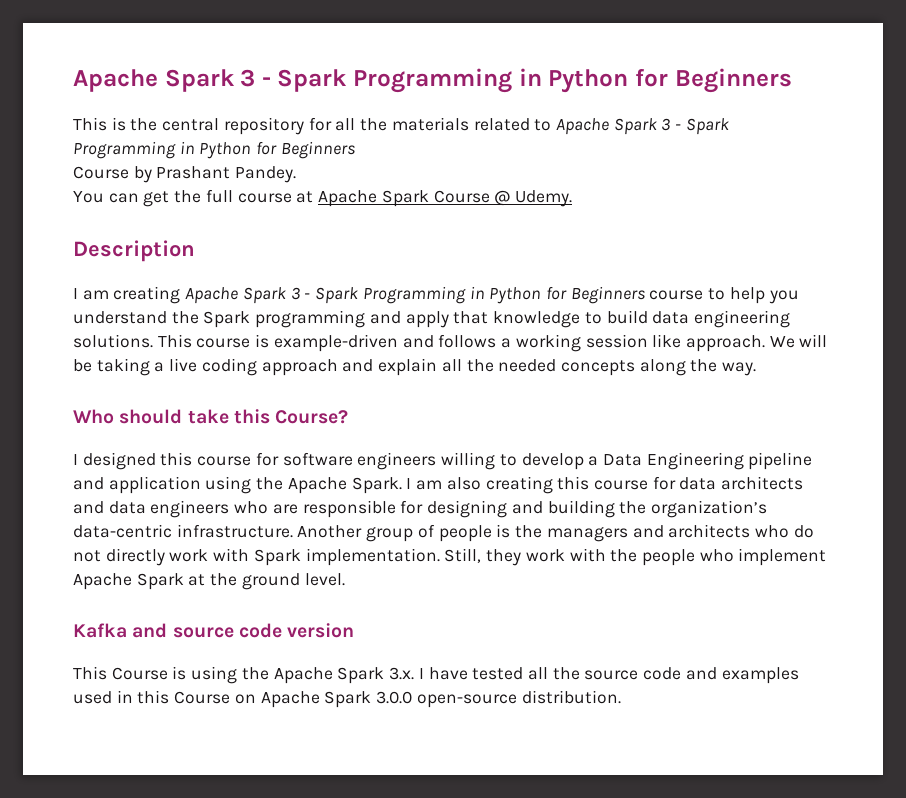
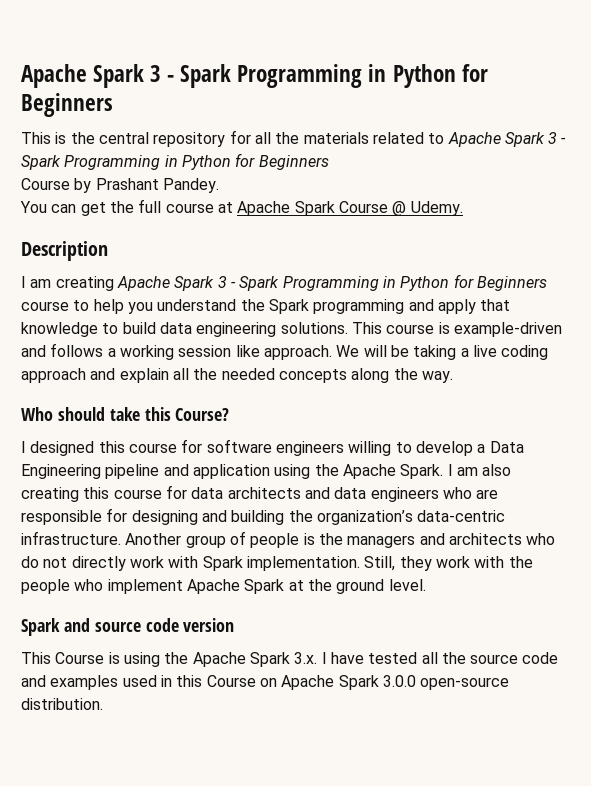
[73,623,127,638] Kafka -> [21,618,60,636] Spark

